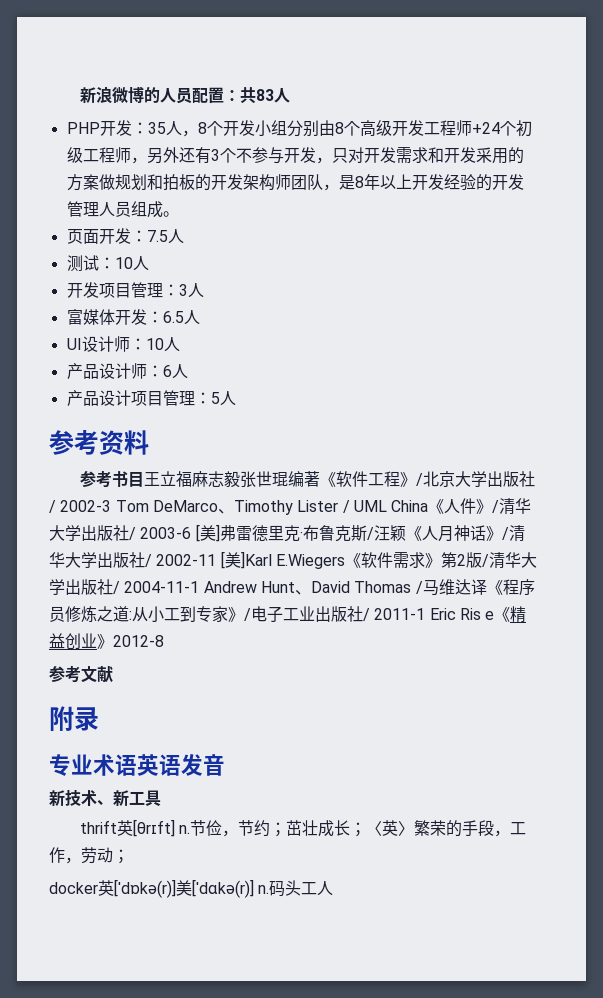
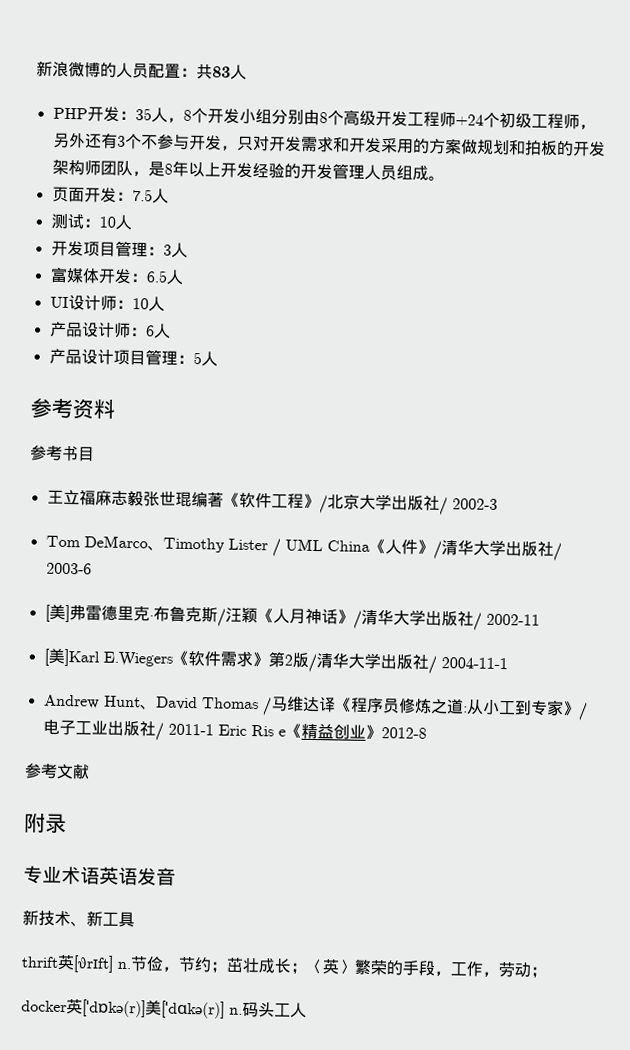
(144, 479) none -> (95, 454) //
(112, 506) none -> (498, 504) //
(192, 533) none -> (92, 568) //
(217, 560) none -> (540, 619) //
(200, 587) none -> (508, 663) //

